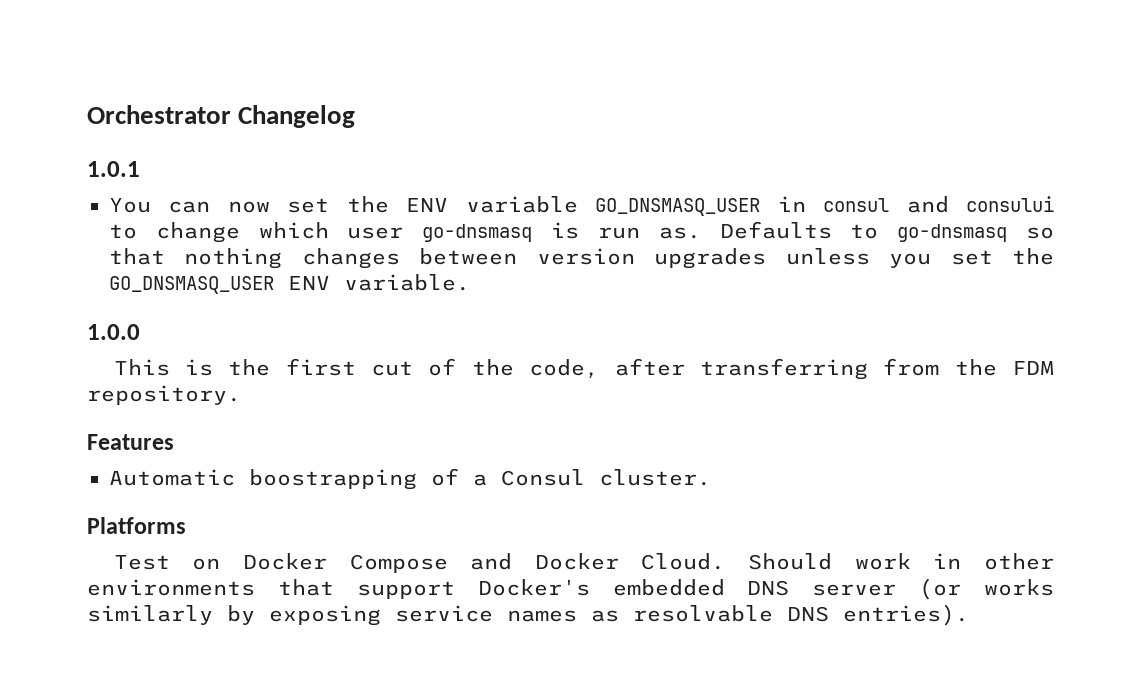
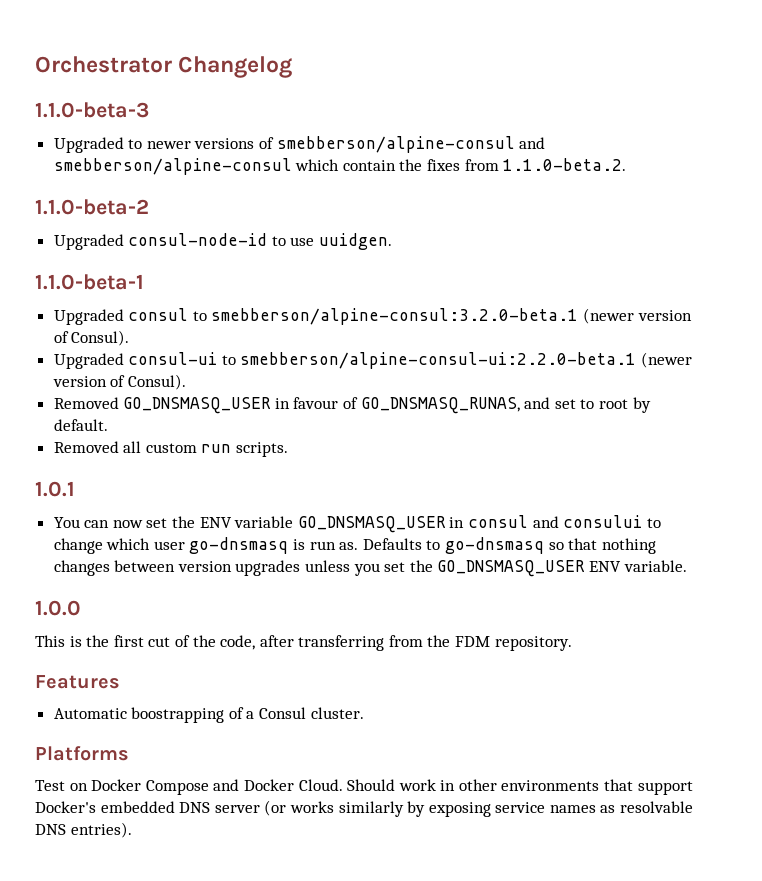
(356, 116) none -> [35,102,149,118] [53,136,546,153] [53,158,627,175] [35,199,149,215] [53,233,393,250] [35,274,144,290] [53,308,692,325] [53,330,130,346] [53,352,693,369] [52,374,186,390] [53,397,651,414] [53,419,108,431] [53,441,289,457] // 1.1.0-beta-3 // Upgraded to newer versions of smebberson/alpine-consul and smebberson/alpine-consul which contain the fixes from 1.1.0-beta.2. // 1.1.0-beta-2 // Upgraded consul-node-id to use uuidgen. // 1.1.0-beta-1 // Upgraded consul to smebberson/alpine-consul:3.2.0-beta.1 (newer version of Consul). // Upgraded consul-ui to smebberson/alpine-consul-ui:2.2.0-beta.1 (newer version of Consul). // Removed GO_DNSMASQ_USER in favour of GO_DNSMASQ_RUNAS, and set to root by default. // Removed all custom run scripts.

